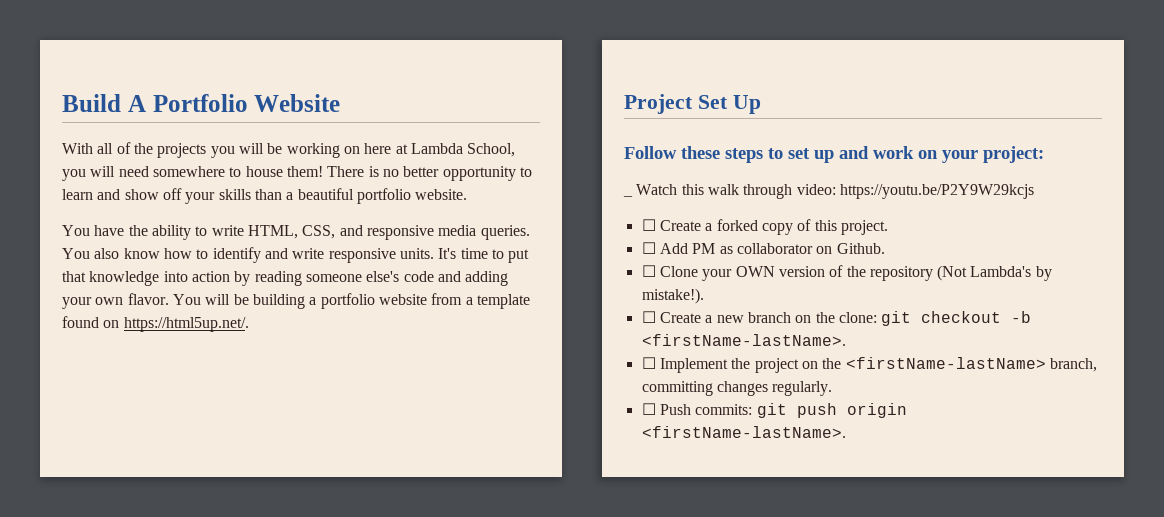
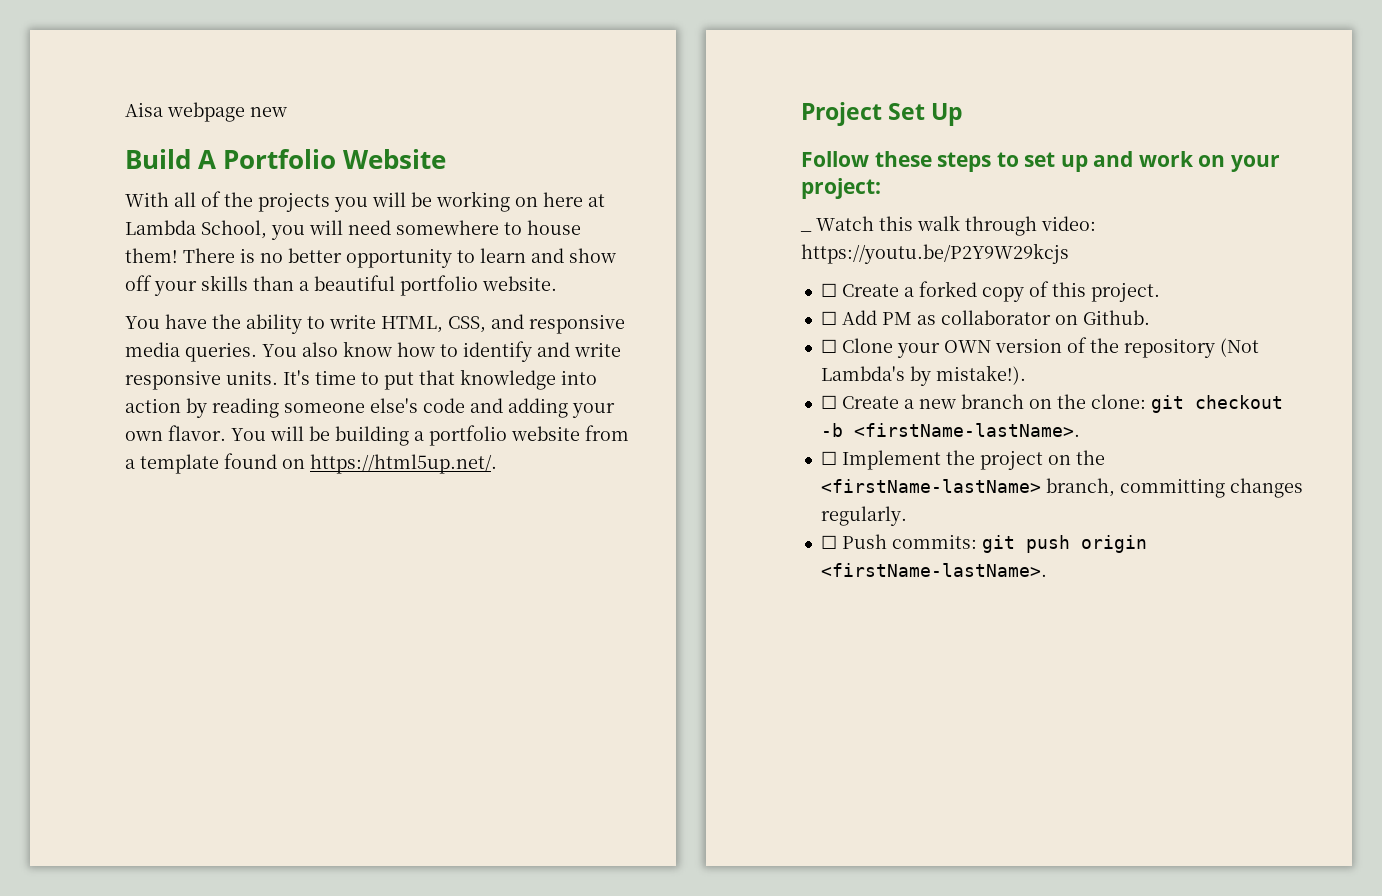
(62, 103) none -> [125,102,287,122] Aisa webpage new //

